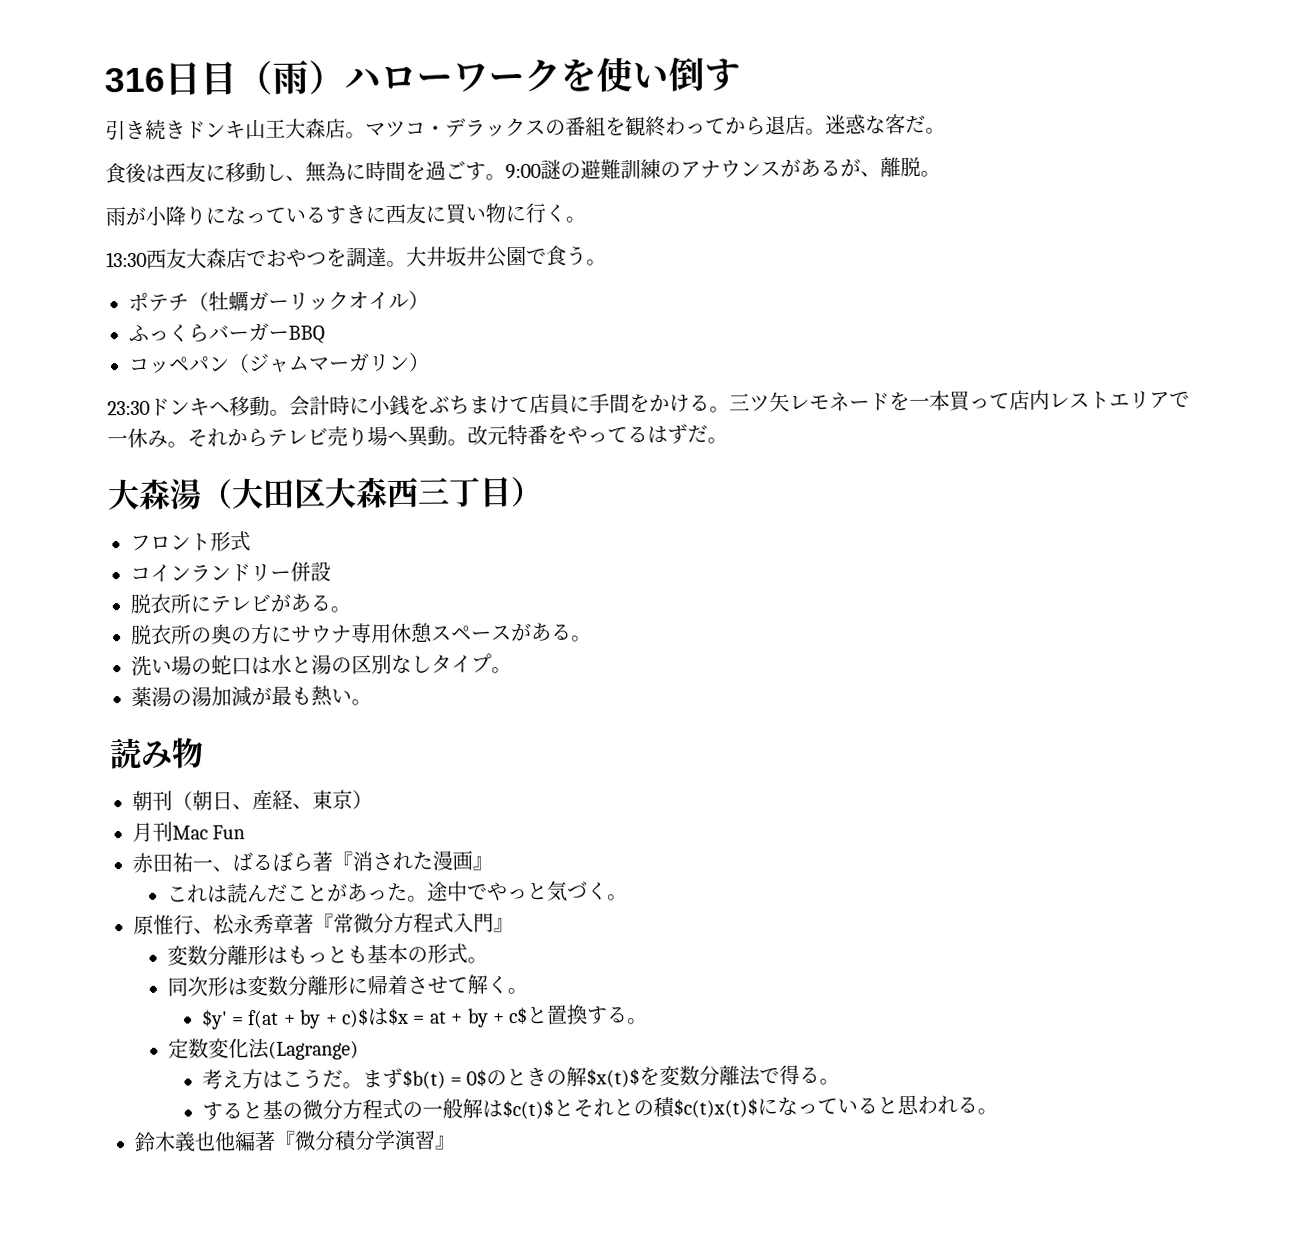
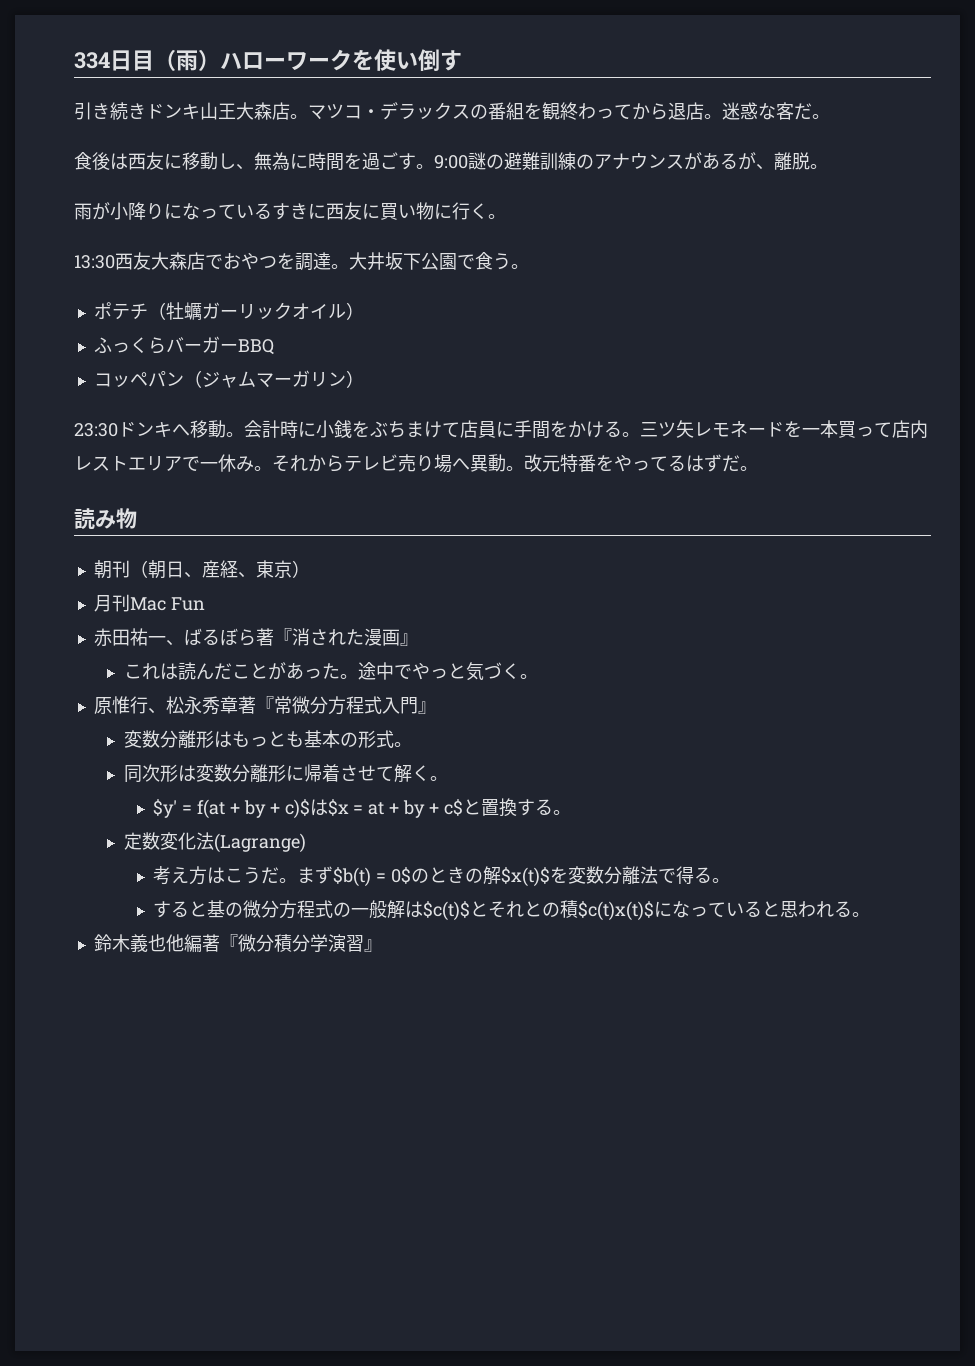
[104,67,165,93] 316 -> [74,52,110,69] 334
[466,246,487,267] 井 -> [403,253,421,270] 下
[107,476,543,511] [130,531,251,552] [130,561,331,582] [130,593,351,614] [131,622,592,645] [131,653,512,676] [131,685,372,707] // 大森湯（大田区大森西三丁目） // フロント形式 // コインランドリー併設 // 脱衣所にテレビがある。 // 脱衣所の奥の方にサウナ専用休憩スペースがある。 // 洗い場の蛇口は水と湯の区別なしタイプ。 // 薬湯の湯加減が最も熱い。 -> (758, 468) none

